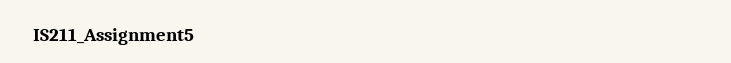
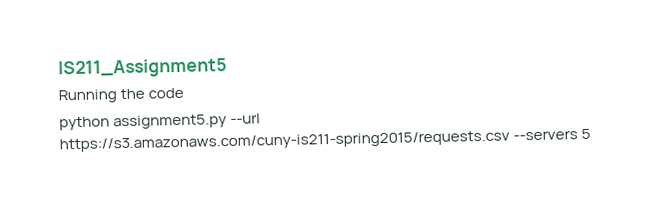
(194, 36) none -> [58,87,185,104] [59,113,262,131] [59,128,592,153] // Running the code // python assignment5.py --url https://s3.amazonaws.com/cuny-is211-spring2015/requests.csv --servers 5

